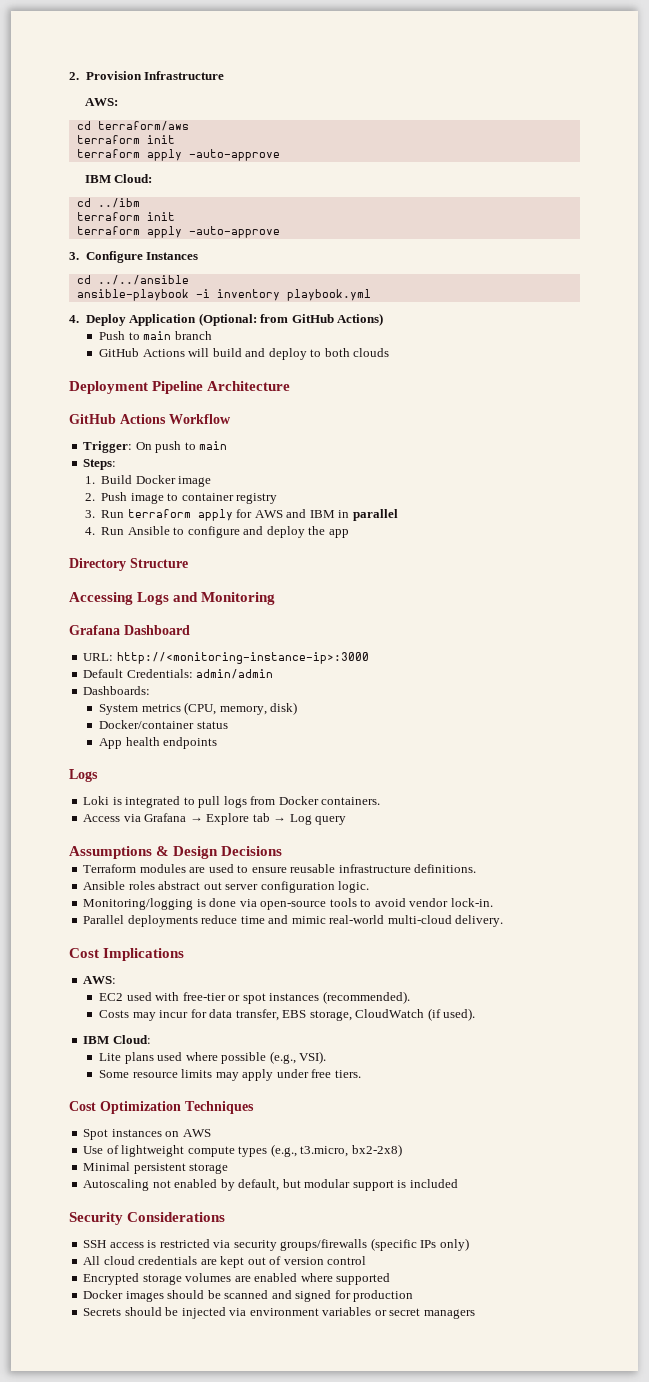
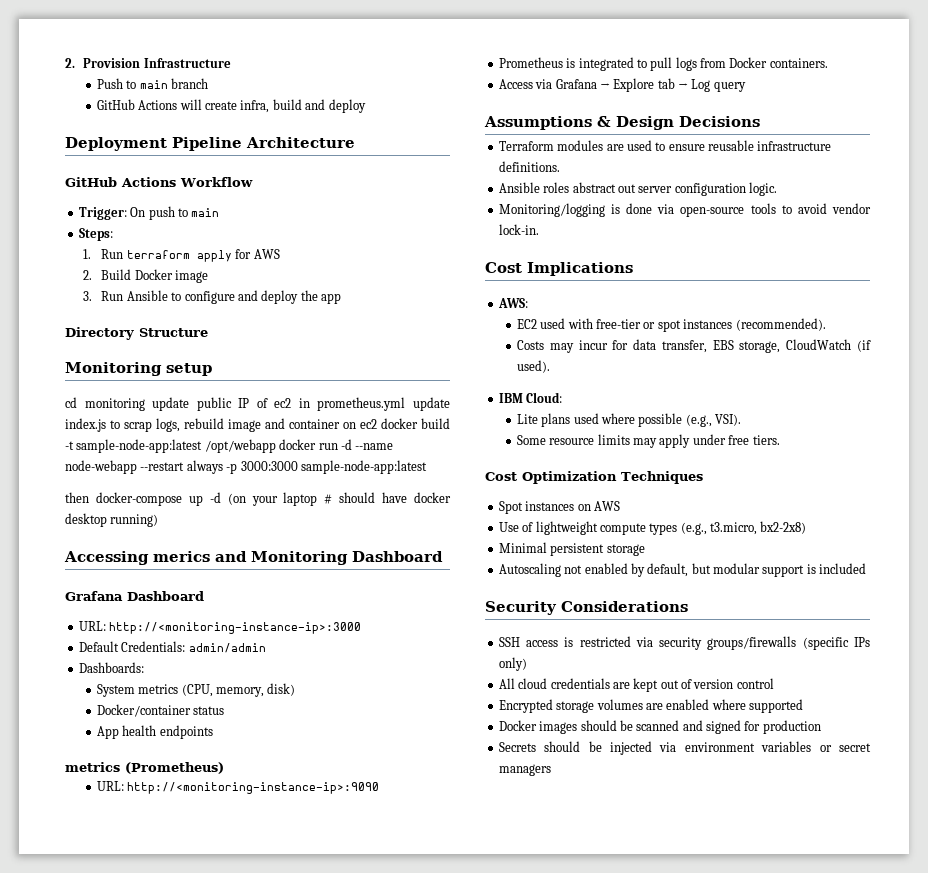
[84,98,118,106] [76,121,189,131] [76,135,175,144] [76,149,280,161] [84,174,153,183] [76,198,140,208] [76,212,175,221] [76,226,280,238] [69,251,199,263] [76,275,189,285] [76,289,371,301] [69,313,384,326] // AWS: // cd terraform/aws // terraform init // terraform apply -auto-approve // IBM Cloud: // cd ../ibm // terraform init // terraform apply -auto-approve // 3. Configure Instances // cd ../../ansible // ansible-playbook -i inventory playbook.yml // 4. Deploy Application (Optional: from GitHub Actions) -> (231, 63) none
(210, 352) none -> [205,100,270,113] create infra,
[310,348,390,357] to both clouds -> (366, 106) none
[101,475,212,487] [84,492,278,504] [84,510,95,518] Build Docker image // 2. Push image to container registry // 3. -> (92, 254) none
[286,509,398,521] [84,527,95,535] and IBM in parallel // 4. -> [83,269,209,283] [83,291,93,301] // 2. Build Docker image // 3.
(188, 563) none -> [65,362,212,376] [65,397,450,411] [65,418,450,432] [65,439,394,453] [65,460,427,474] [65,492,451,506] [65,513,159,527] // Monitoring setup // cd monitoring update public IP of ec2 in prometheus.yml update index.js to scrap logs, rebuild image and container on ec2 docker build -t sample-node-app:latest /opt/webapp docker run -d --name node-webapp --restart always -p 3000:3000 sample-node-app:latest // then docker-compose up -d (on your laptop # should have docker desktop running)
[137,592,170,605] Logs -> [153,551,210,562] merics
(276, 598) none -> [352,551,443,562] Dashboard
[69,769,98,782] [83,796,110,805] Logs // Loki -> [65,762,224,774] [96,781,380,794] [498,57,563,68] metrics (Prometheus) // URL: http://<monitoring-instance-ip>:9090 // Prometheus
[83,915,504,927] // Parallel deployments reduce time and mimic real-world multi-cloud delivery. -> (539, 229) none

